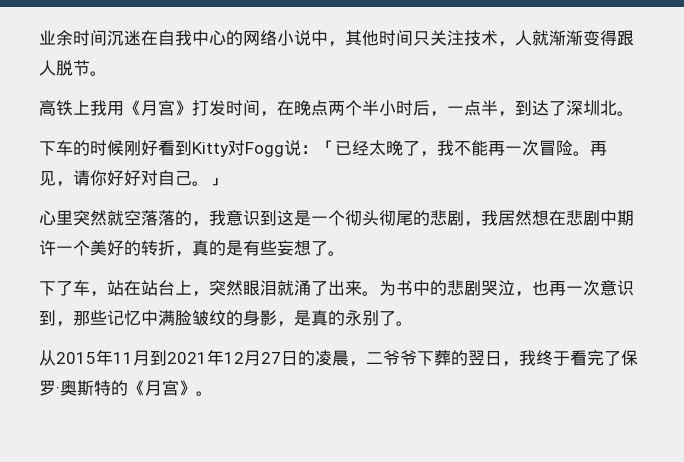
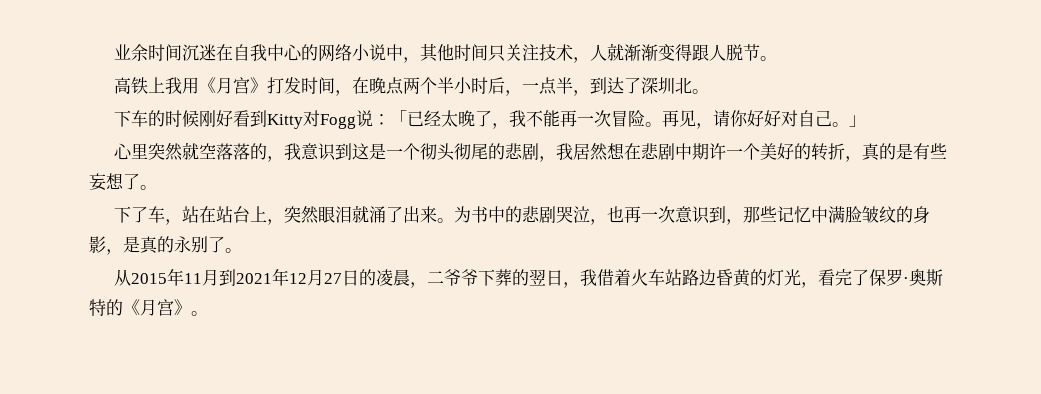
[536,350,570,366] 终于 -> [596,269,818,288] 借着火车站路边昏黄的灯光，

